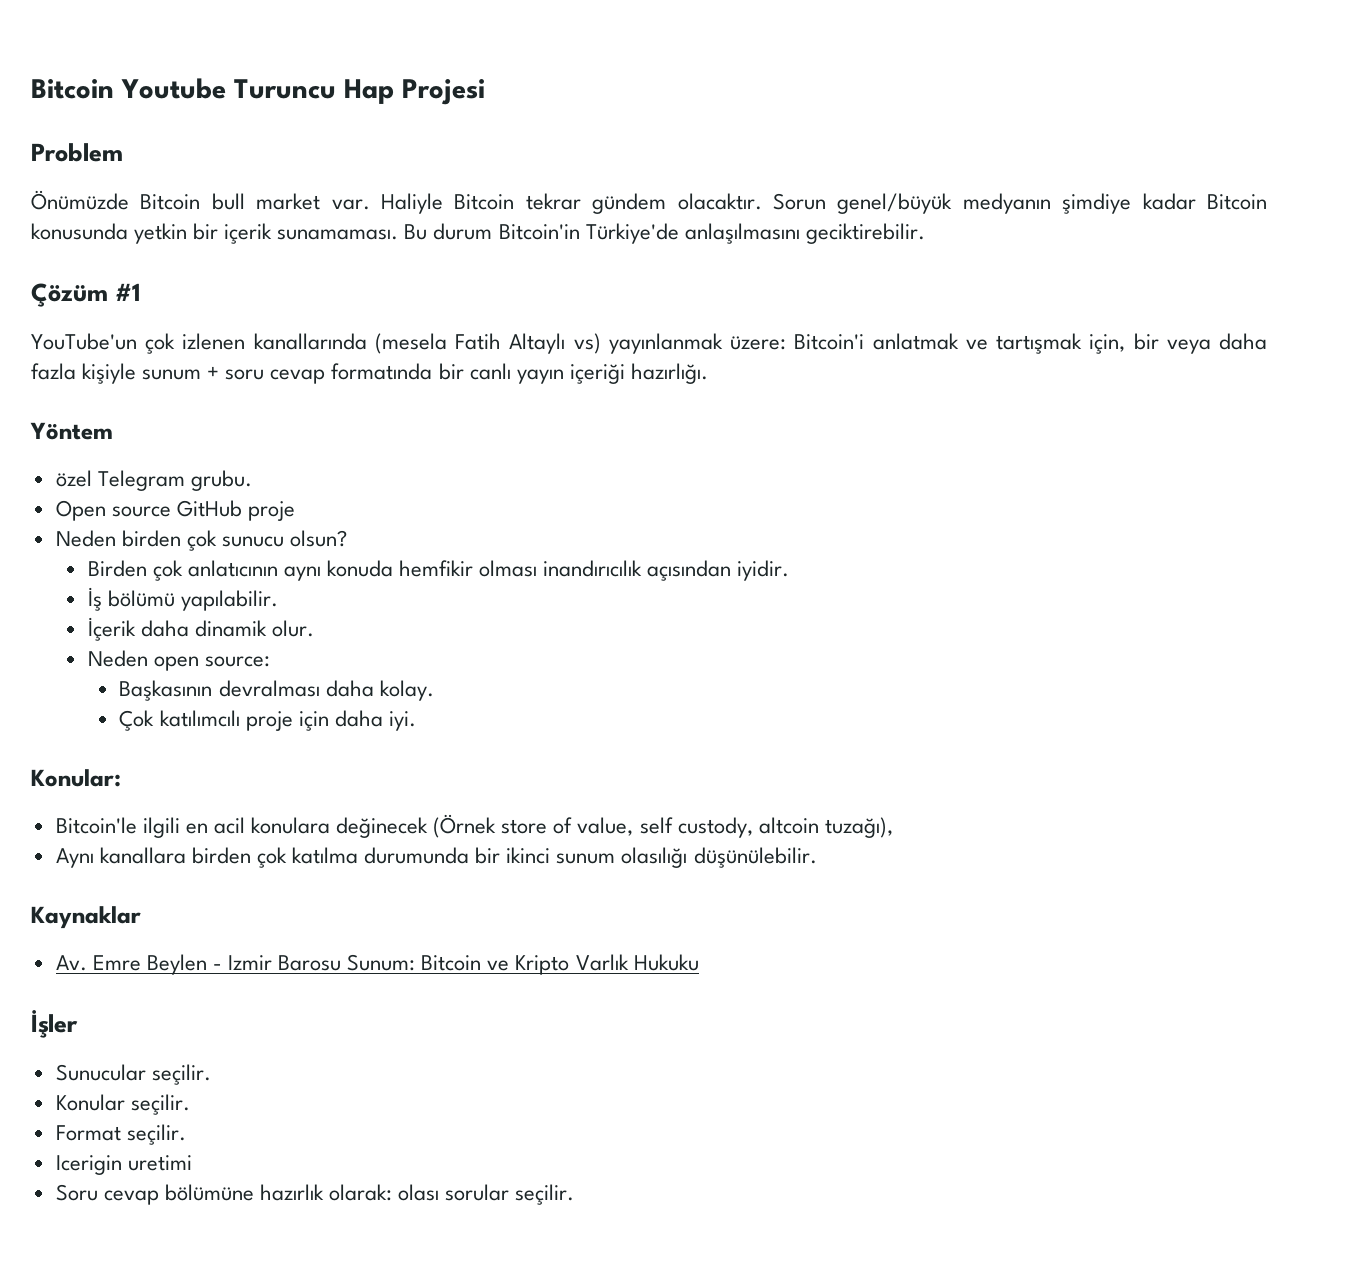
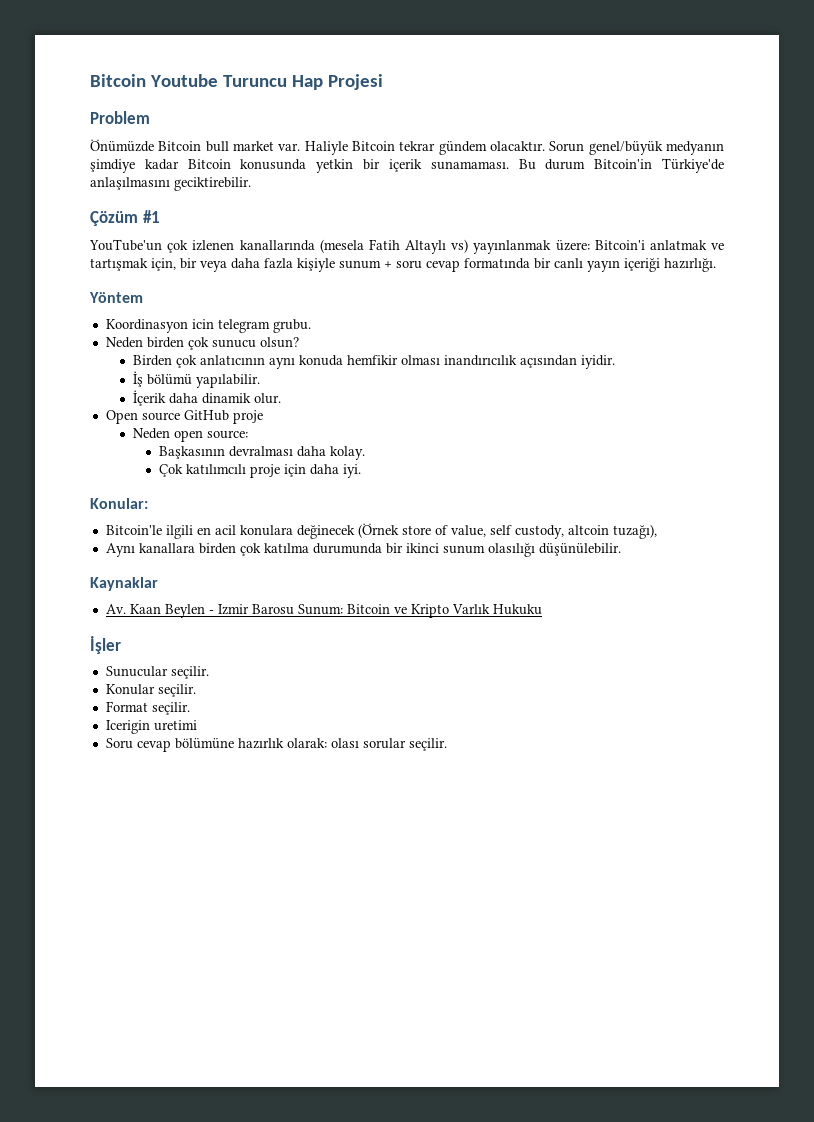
[55,470,252,491] [55,500,295,521] özel Telegram grubu. // Open source GitHub proje -> [105,319,311,333] Koordinasyon icin telegram grubu.
(314, 628) none -> [105,410,263,424] // Open source GitHub proje
[92,955,141,971] Emre -> [129,604,161,614] Kaan

